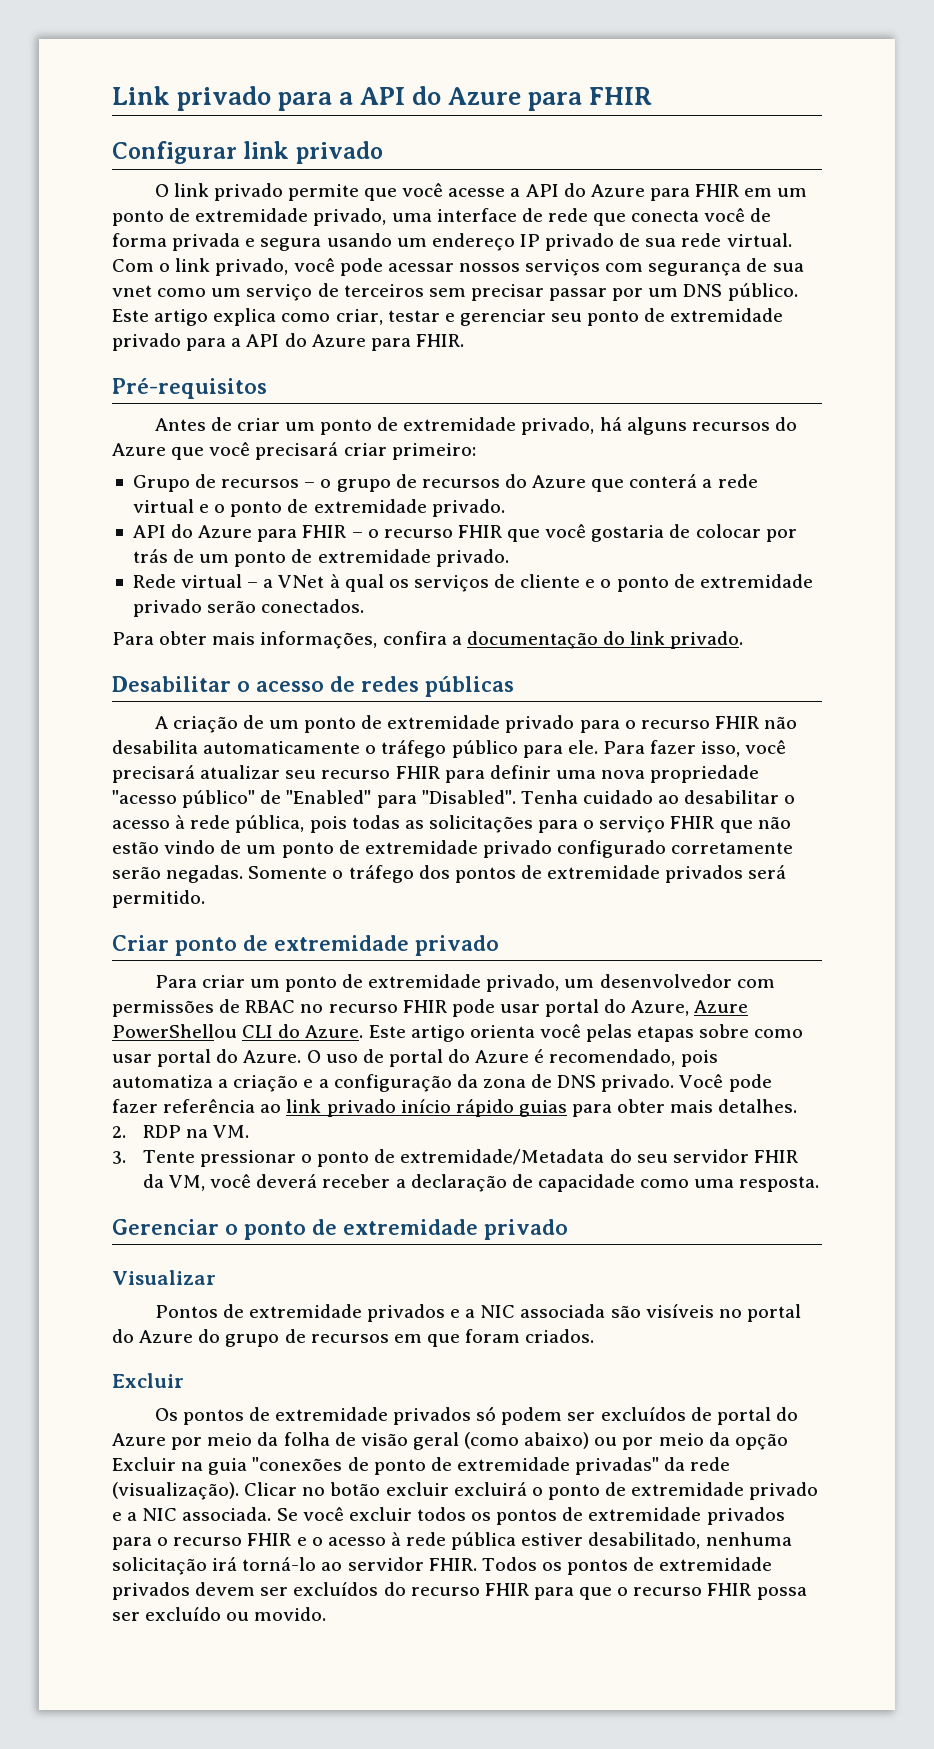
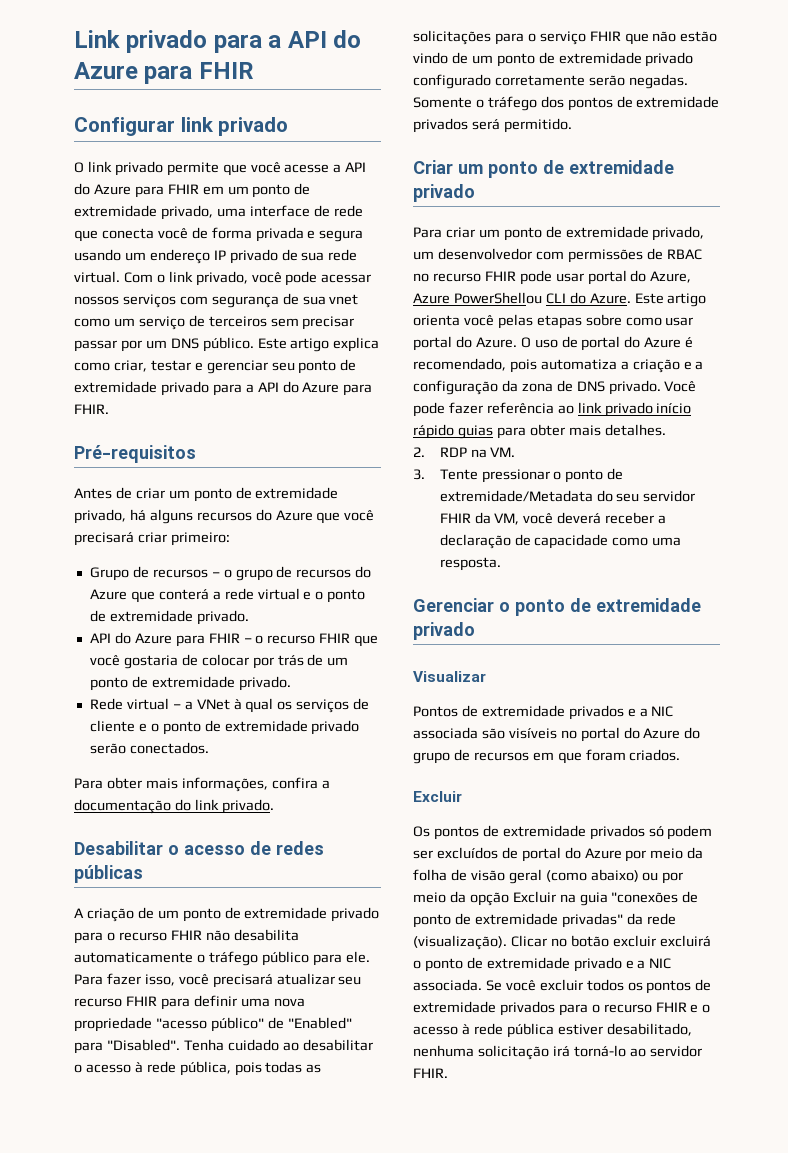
(169, 943) none -> [458,164,483,174] um
[481,1557,773,1575] [112,1582,807,1600] [112,1607,327,1621] Todos os pontos de extremidade privados devem ser excluídos do recurso FHIR para que o recurso FHIR possa ser excluído ou movido. -> (448, 1073) none

